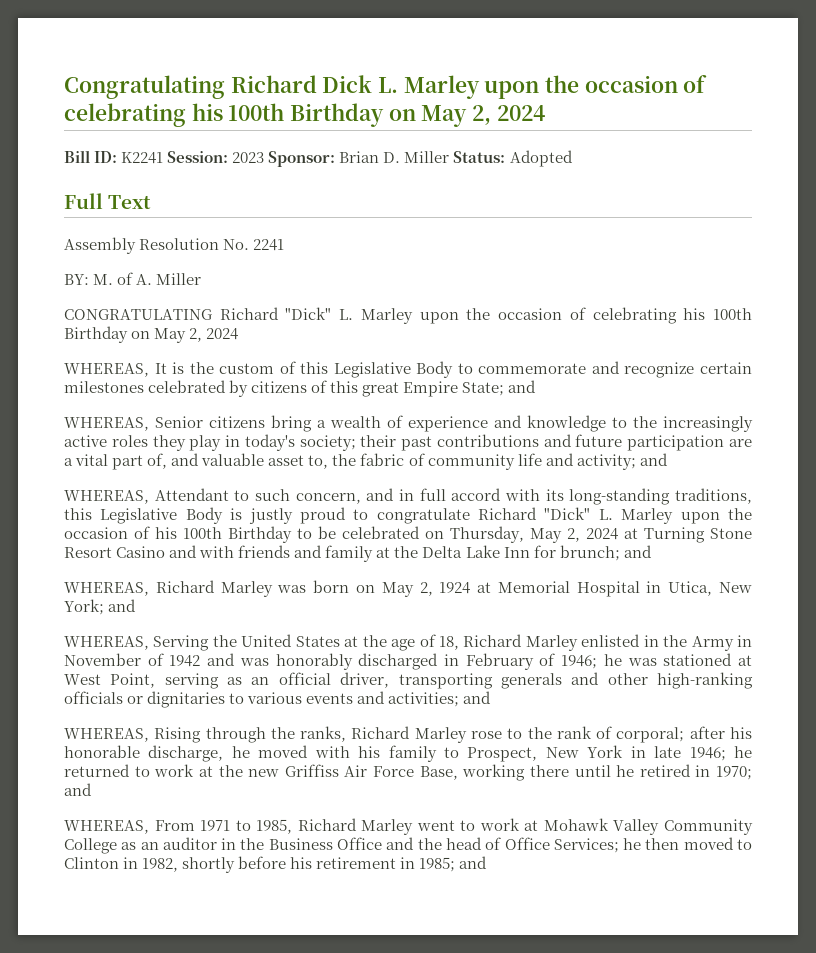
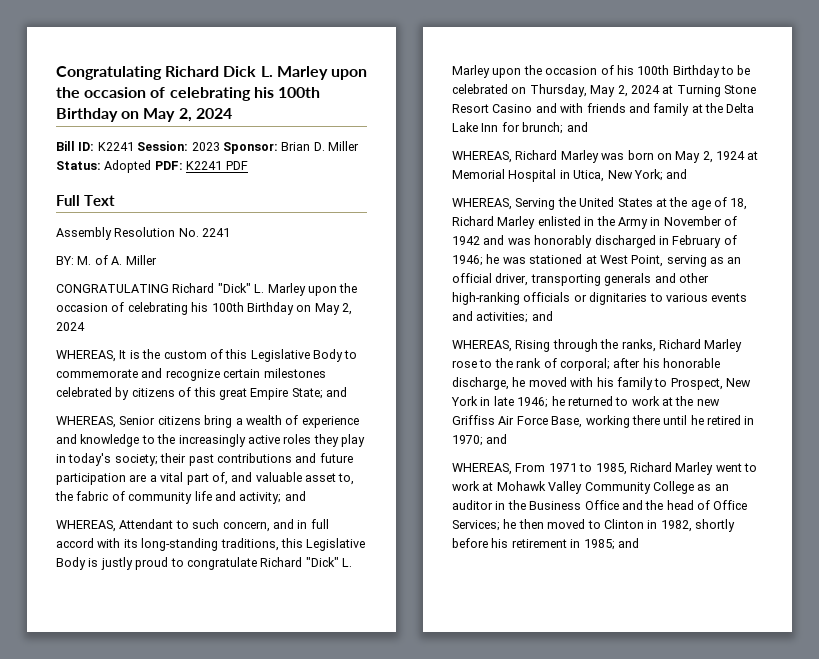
(573, 158) none -> [154,161,248,170] PDF: K2241 PDF

